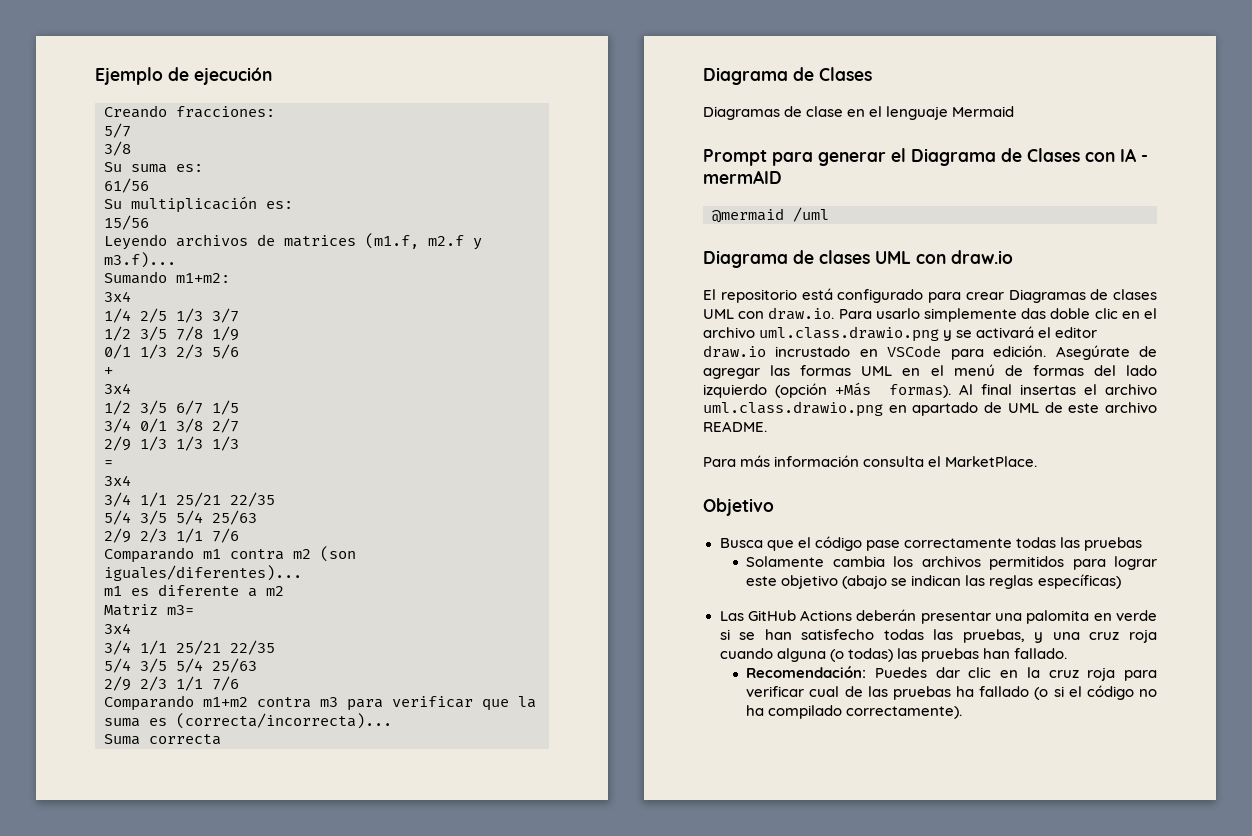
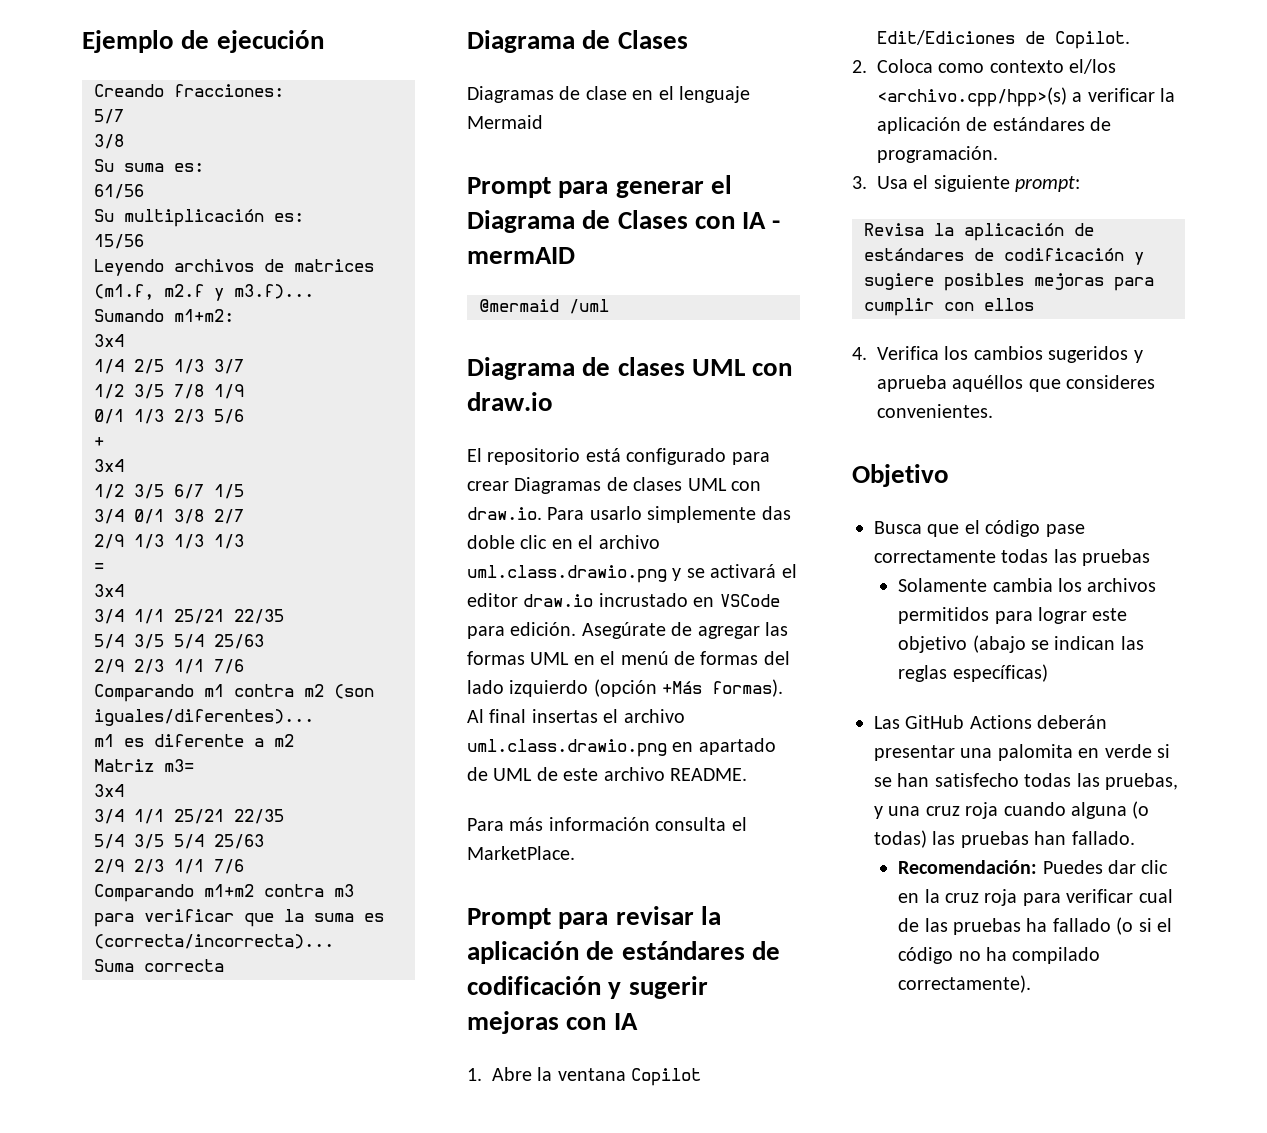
(1038, 461) none -> [467,906,721,929] [467,941,780,964] [467,976,708,999] [467,1011,638,1034] [467,1067,702,1086] [877,30,1130,49] [852,59,1117,74] [877,87,1176,107] [877,117,1112,134] [877,146,998,163] [852,175,1081,192] [864,223,1094,241] [864,248,1144,265] [864,273,1154,291] [864,298,1034,316] [852,346,1143,363] [877,375,1156,392] [877,404,993,418] // Prompt para revisar la aplicación de estándares de codificación y sugerir mejoras con IA // 1. Abre la ventana Copilot Edit/Ediciones de Copilot. // 2. Coloca como contexto el/los <archivo.cpp/hpp>(s) a verificar la aplicación de estándares de programación. // 3. Usa el siguiente prompt: // Revisa la aplicación de estándares de codificación y sugiere posibles mejoras para cumplir con ellos // 4. Verifica los cambios sugeridos y aprueba aquéllos que consideres convenientes.

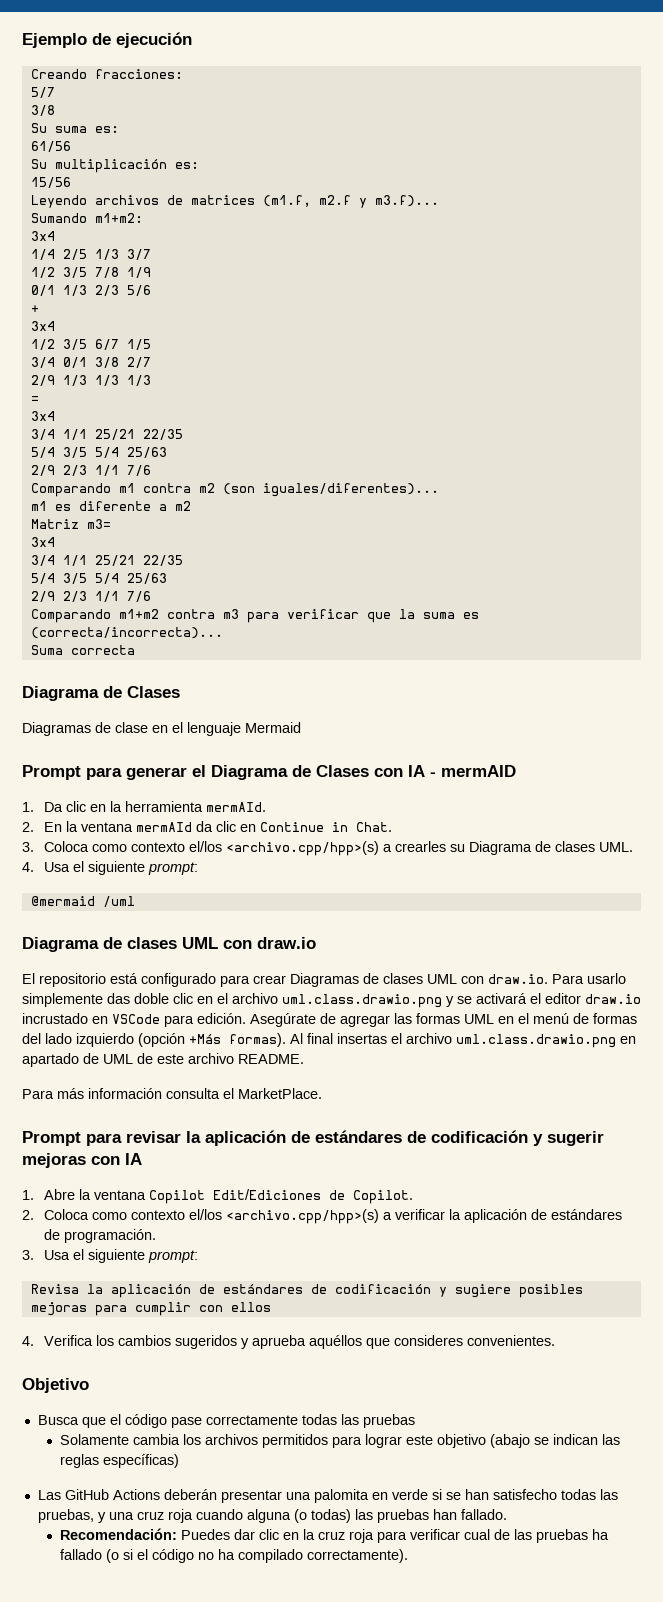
(575, 255) none -> [22,801,266,812] [22,821,392,832] [22,841,633,856] [22,861,198,875] // 1. Da clic en la herramienta mermAId. // 2. En la ventana mermAId da clic en Continue in Chat. // 3. Coloca como contexto el/los <archivo.cpp/hpp>(s) a crearles su Diagrama de clases UML. // 4. Usa el siguiente prompt:

